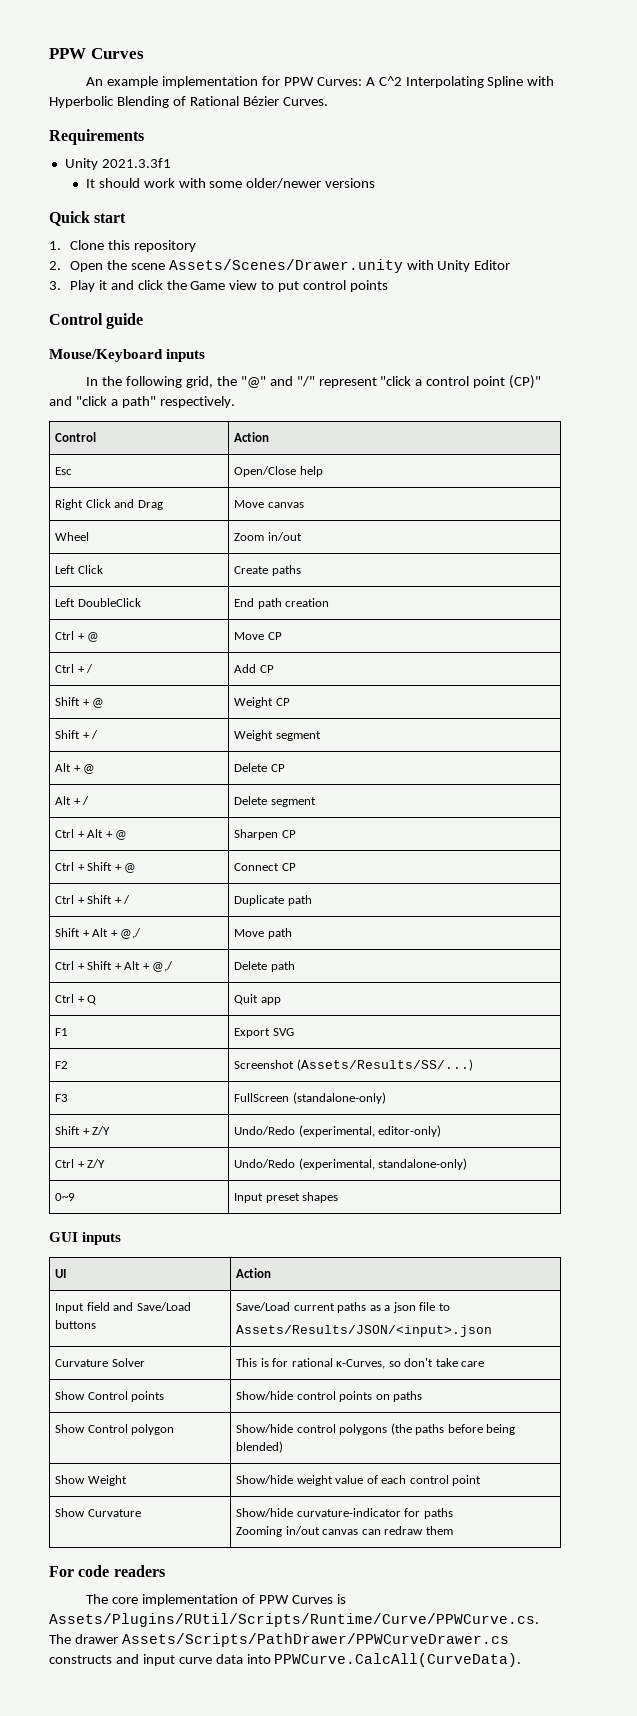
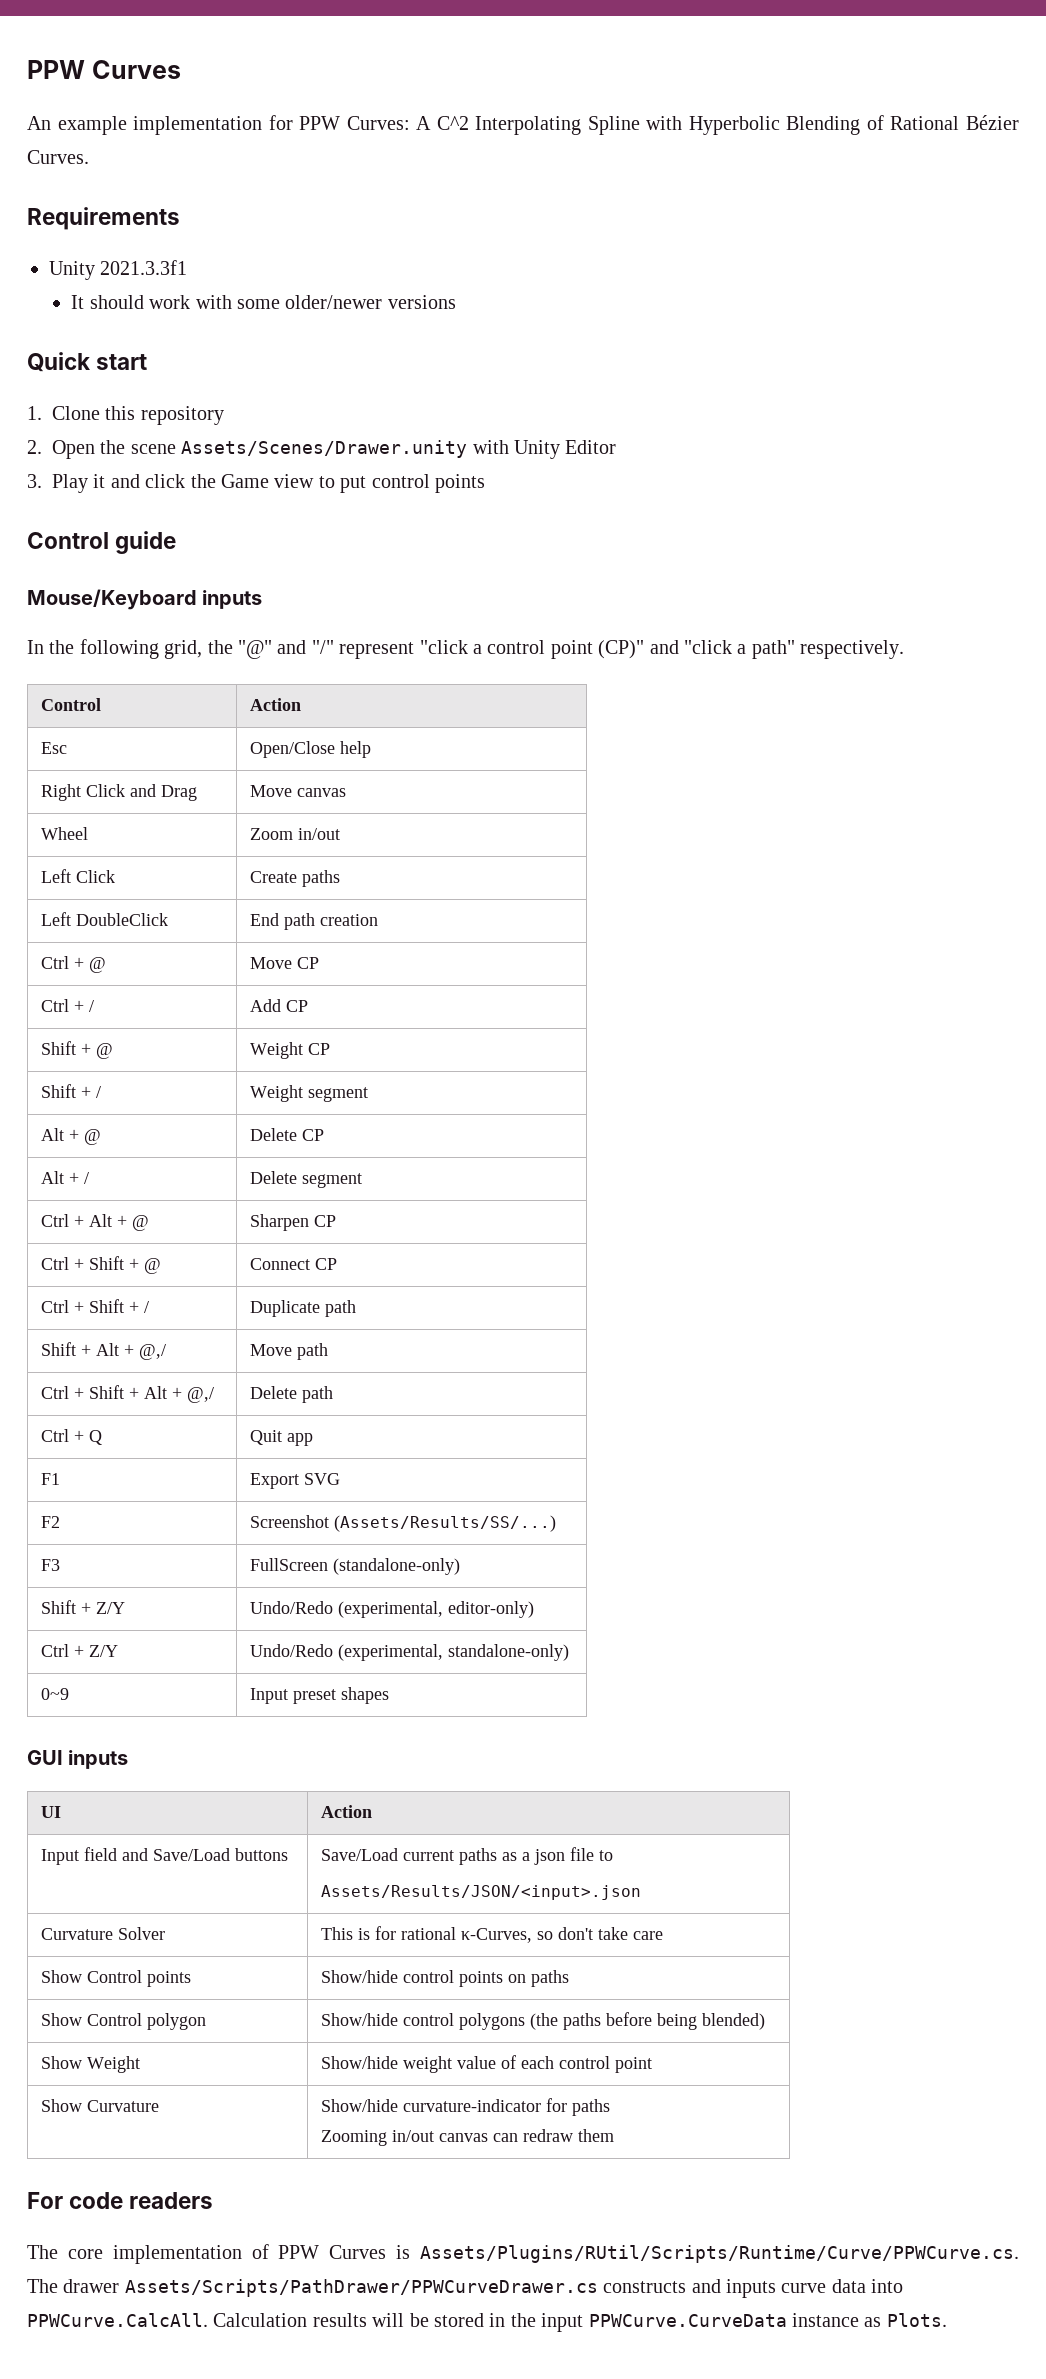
[142,1654,175,1666] input -> [725,2279,776,2298] inputs
[274,1653,522,1667] PPWCurve.CalcAll(CurveData). -> [27,2313,947,2332] PPWCurve.CalcAll. Calculation results will be stored in the input PPWCurve.CurveData instance as Plots.

